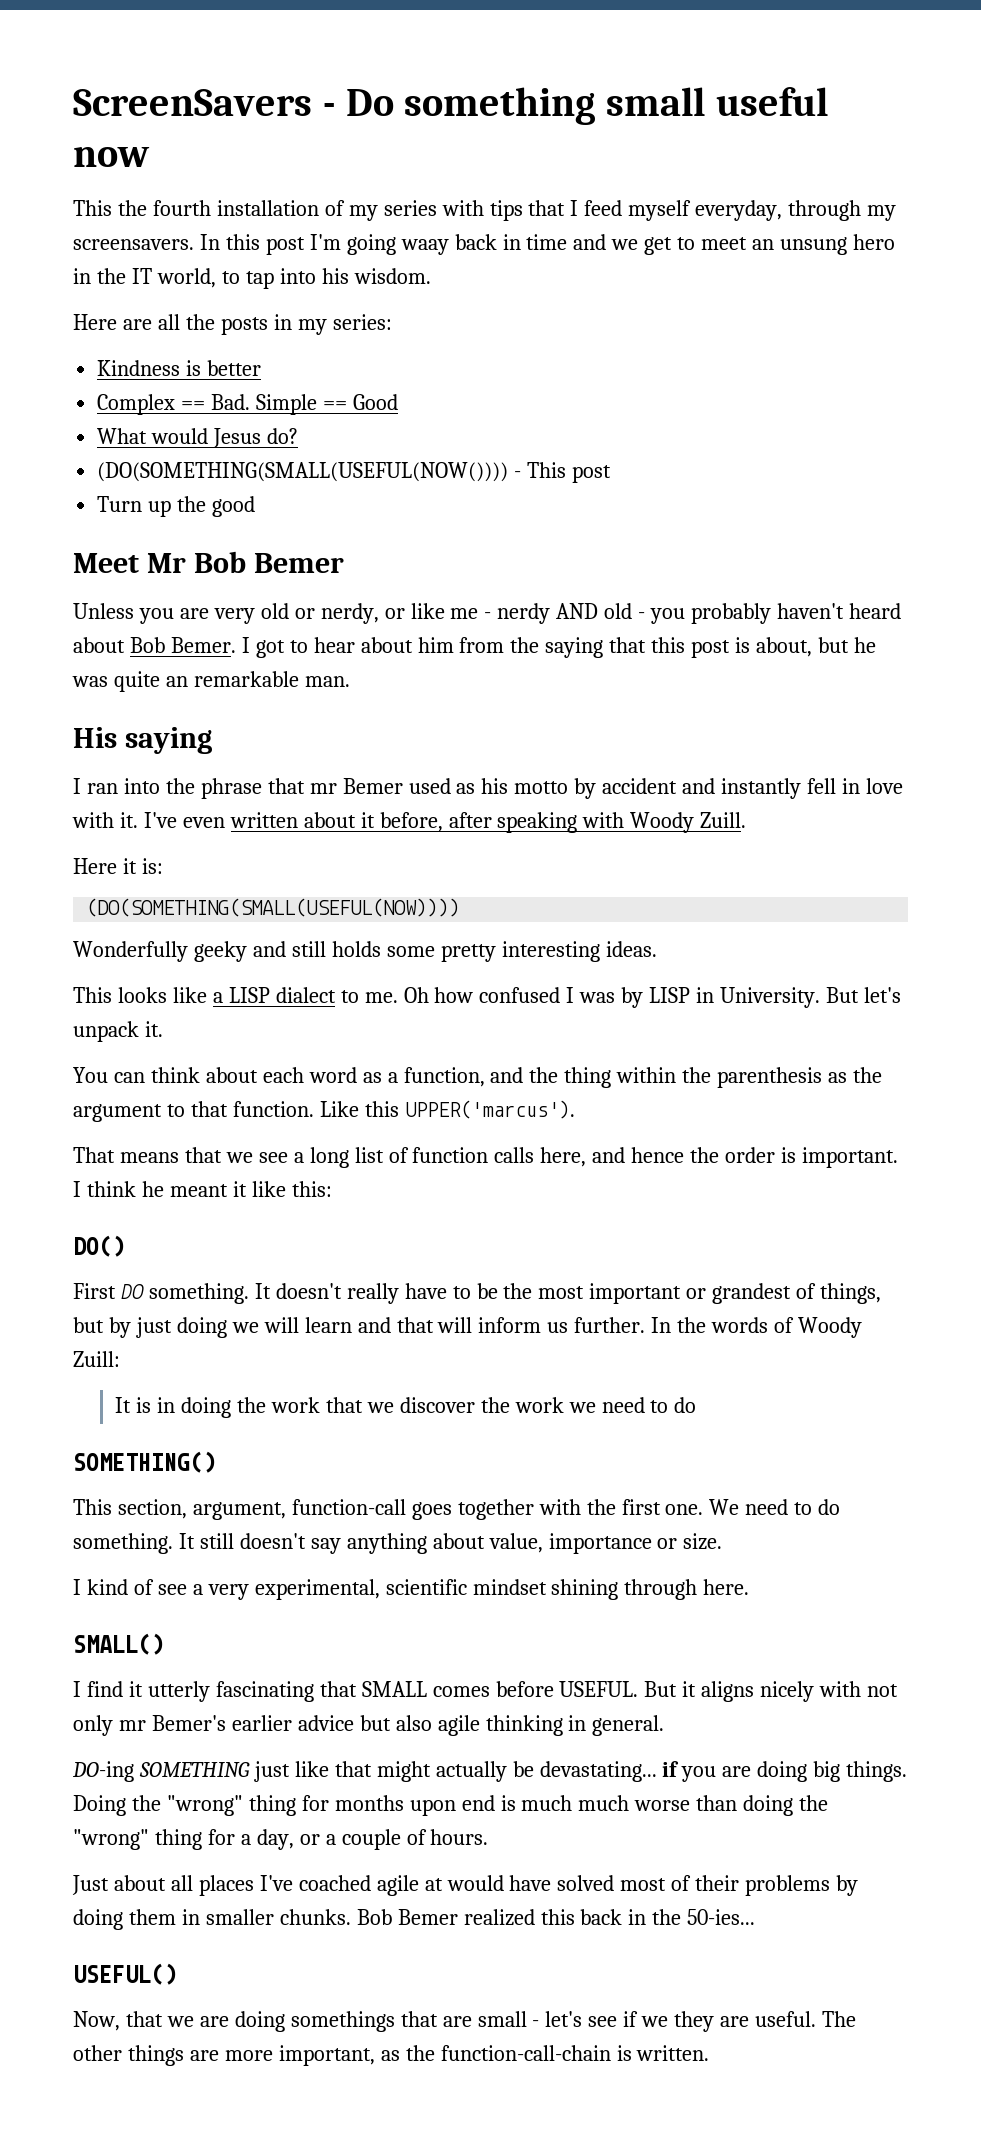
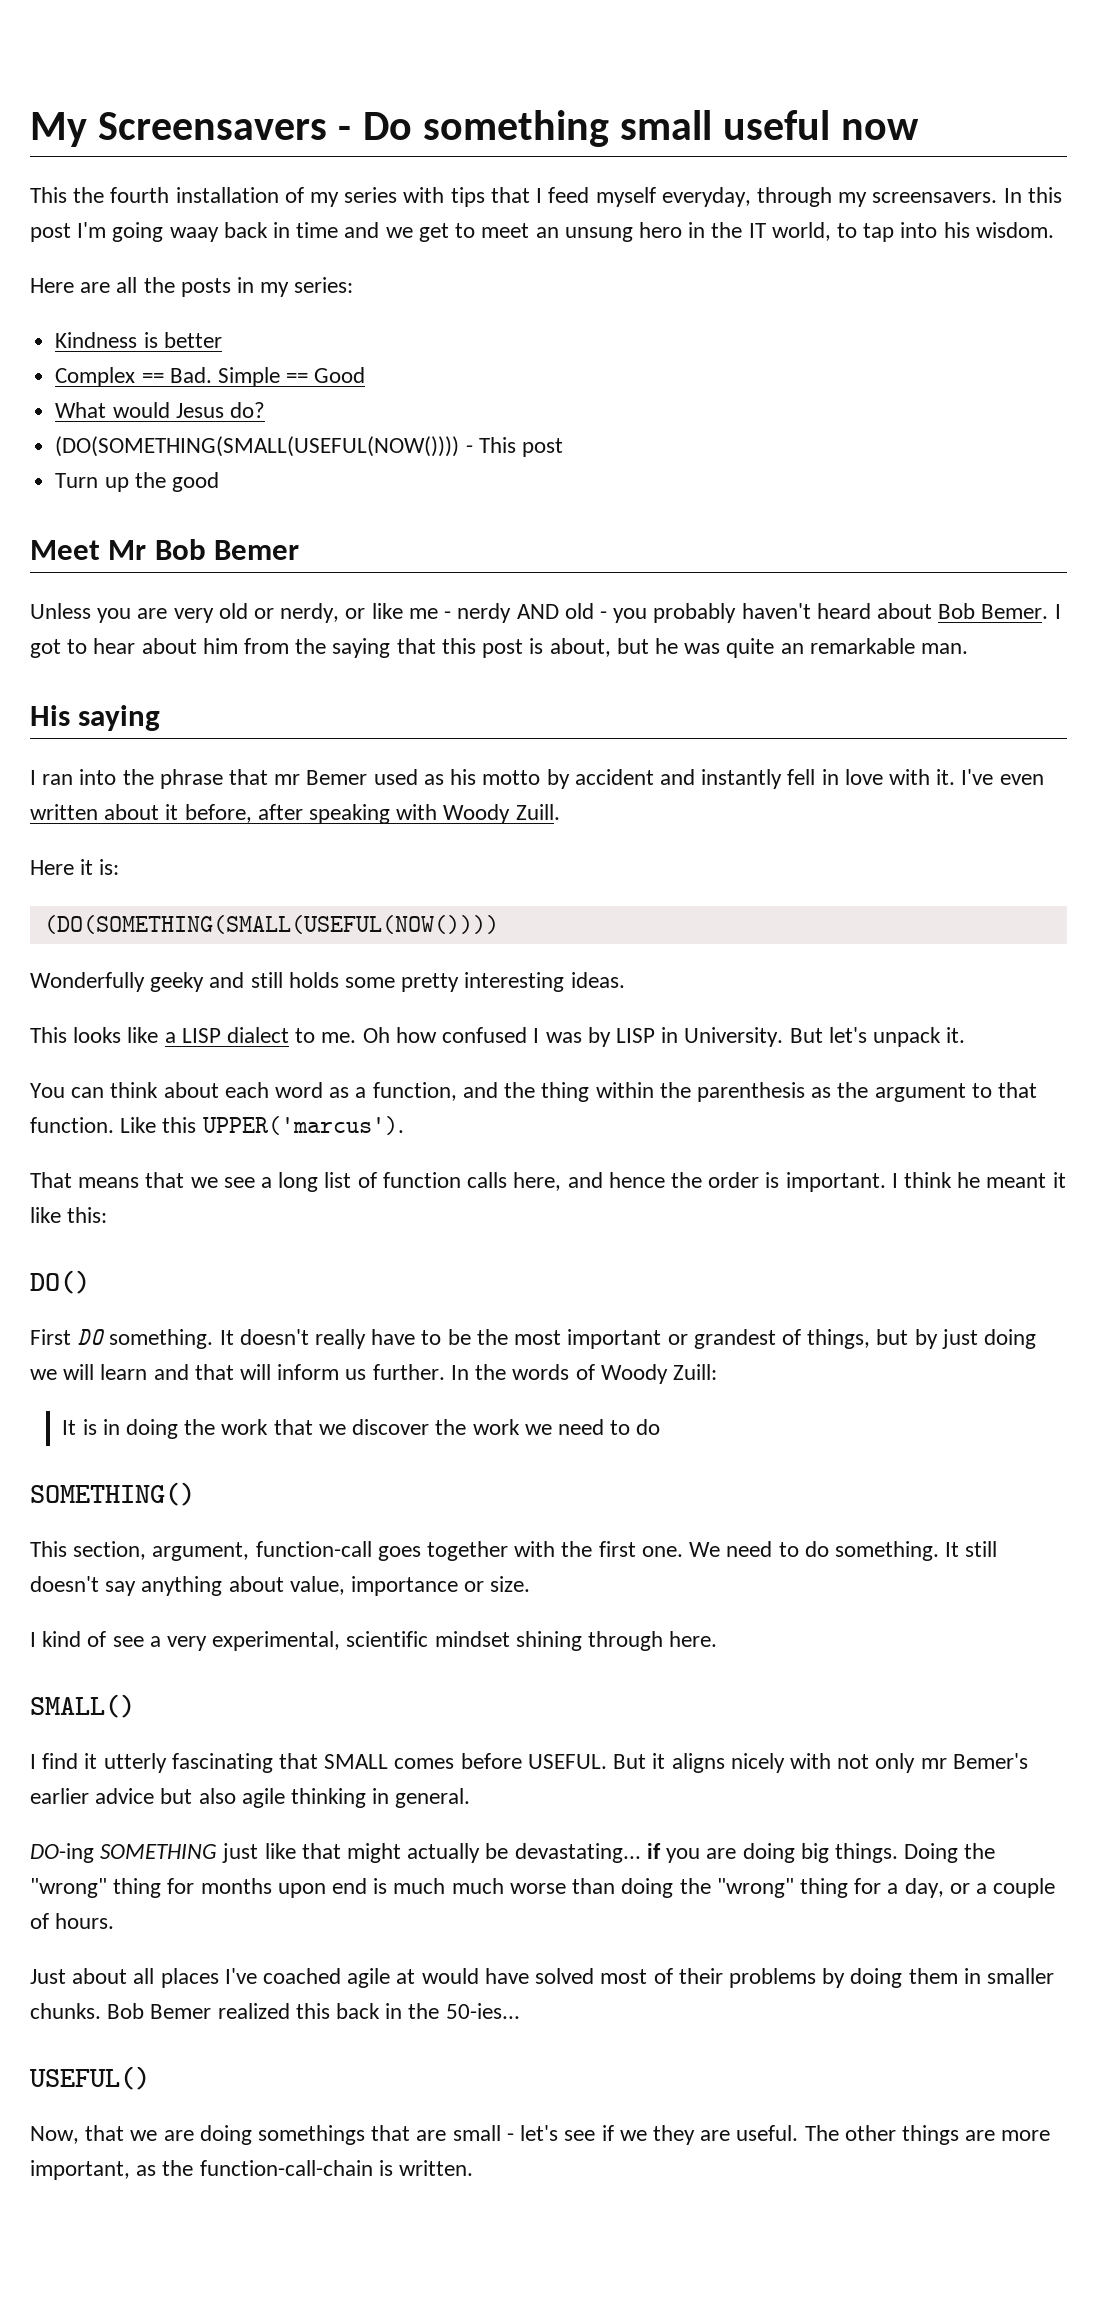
[73,89,312,116] ScreenSavers -> [30,112,328,147] My Screensavers
[86,898,461,917] (DO(SOMETHING(SMALL(USEFUL(NOW)))) -> [43,915,499,934] (DO(SOMETHING(SMALL(USEFUL(NOW())))

